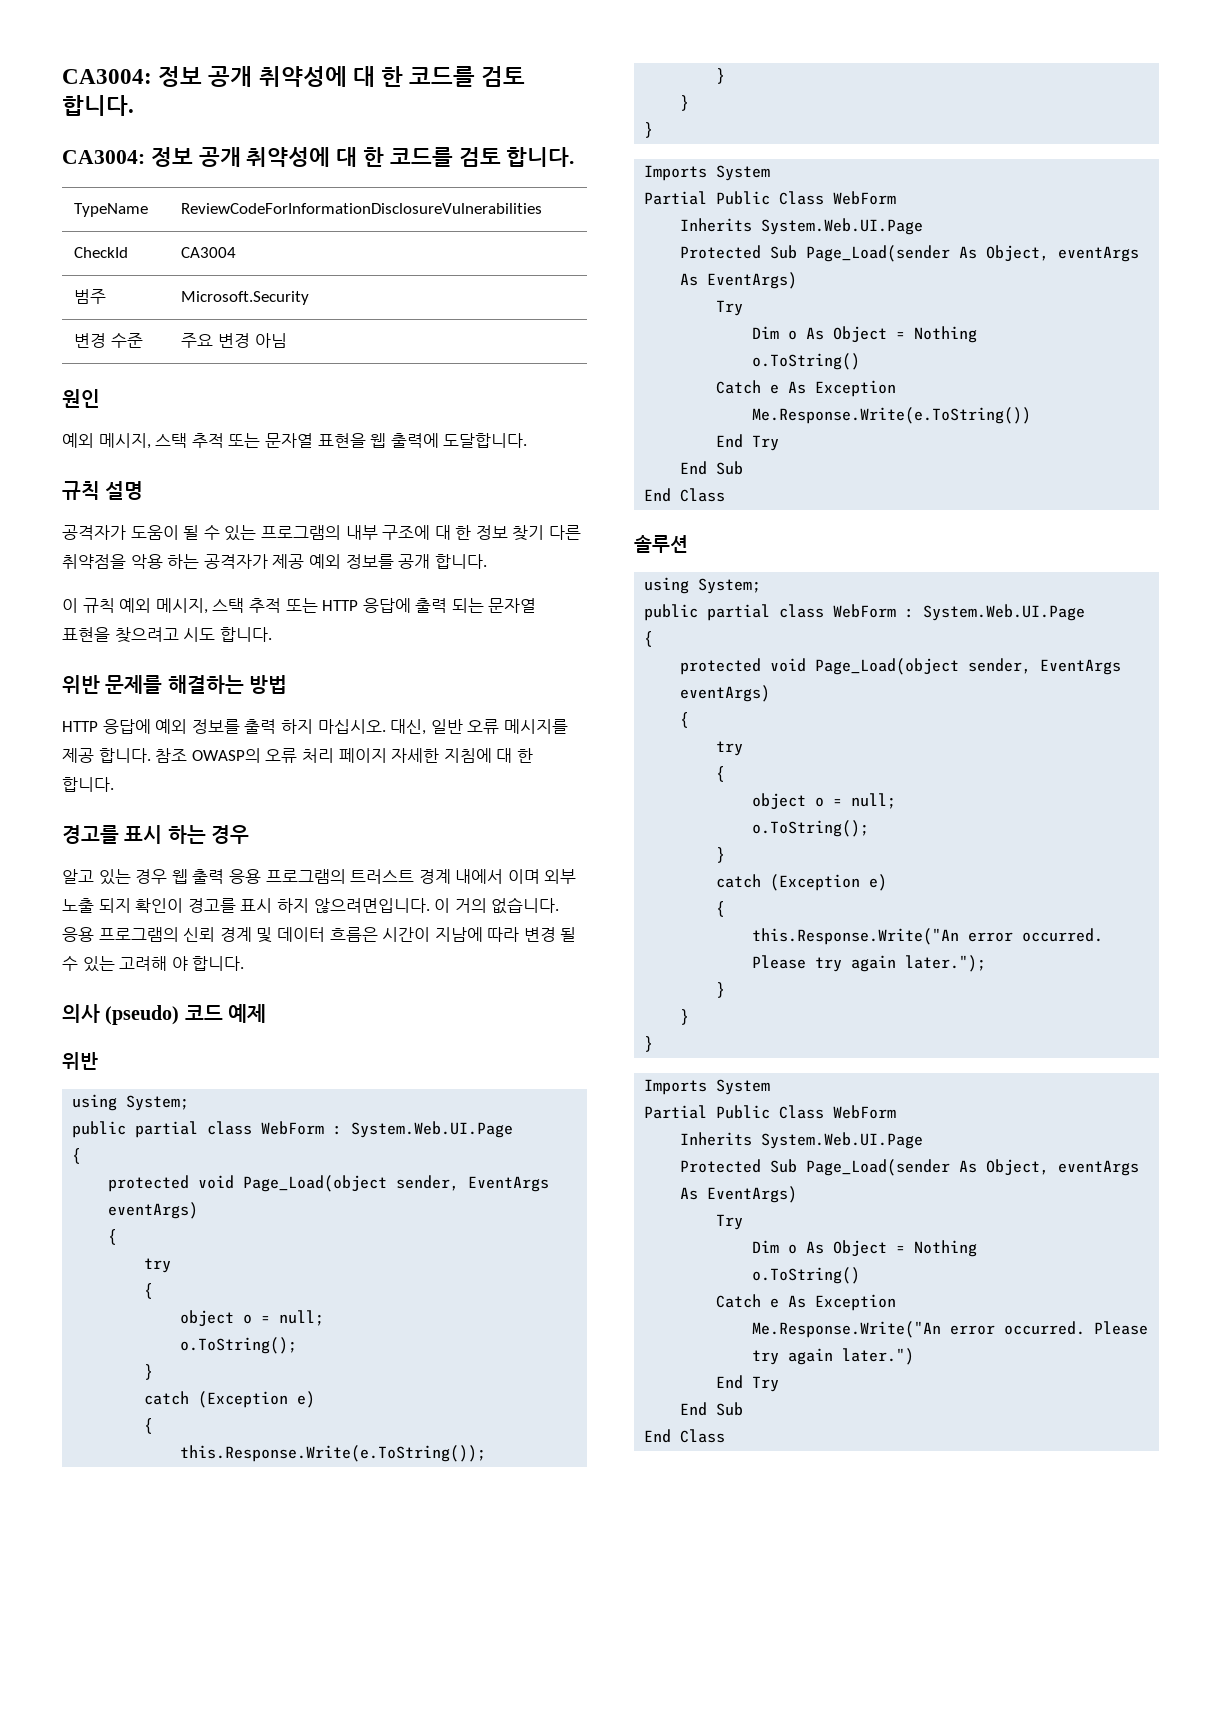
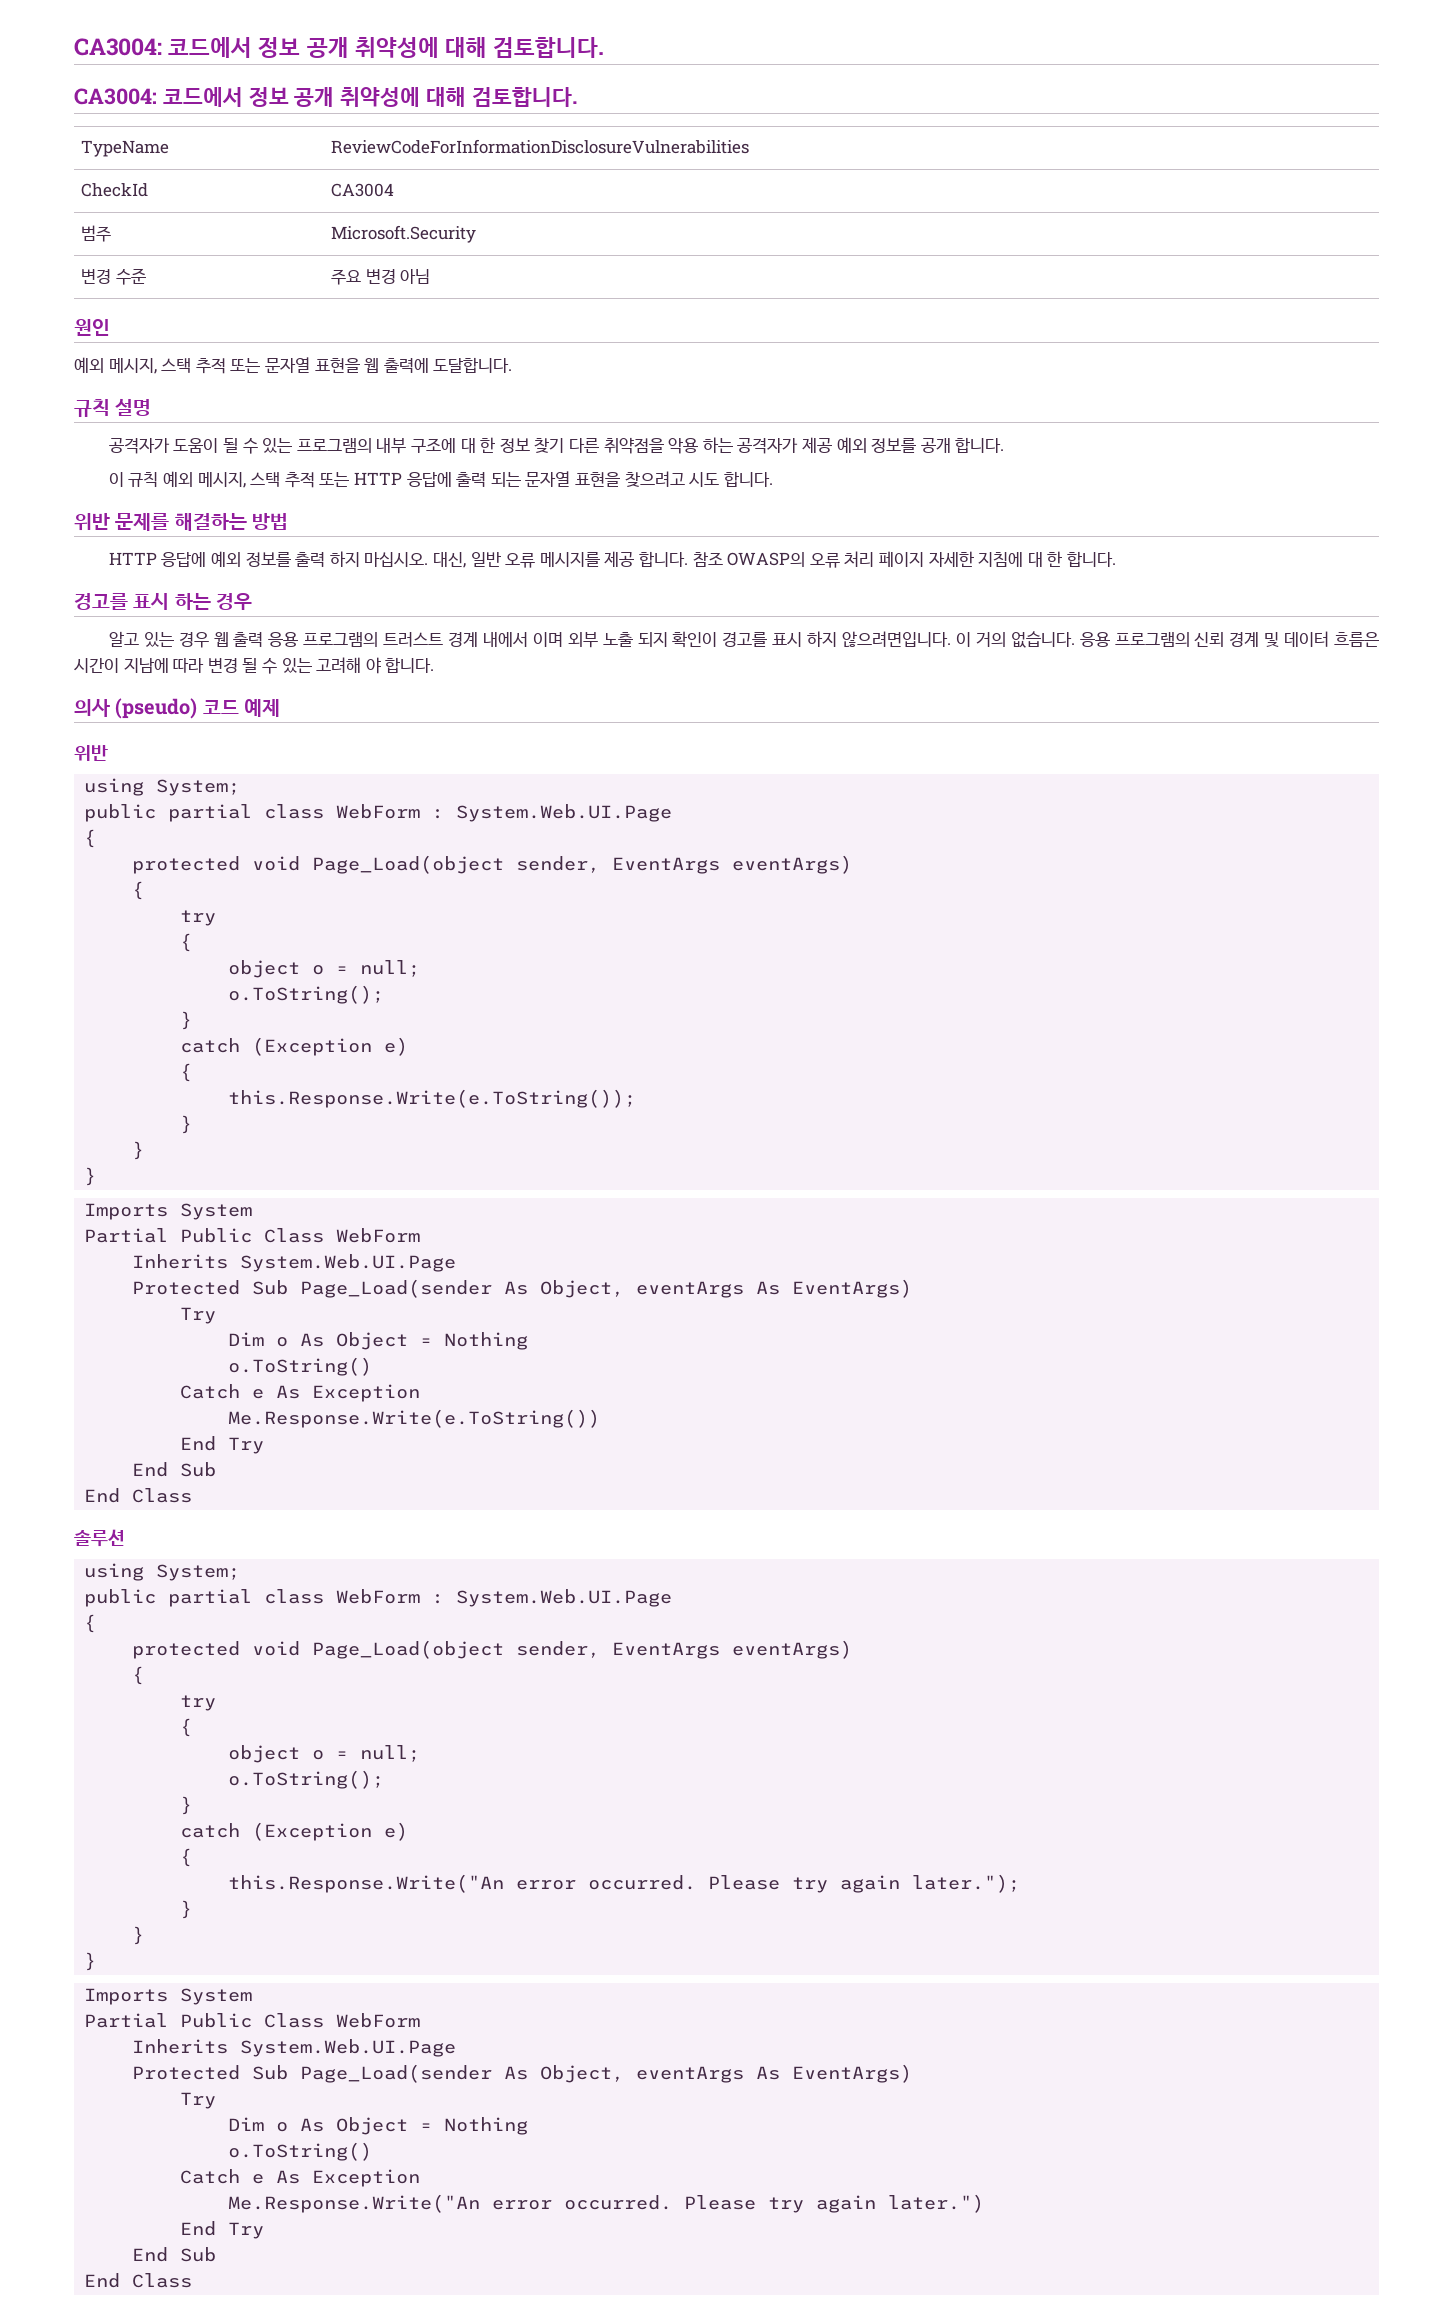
[62,66,526,87] [62,95,134,116] [62,147,575,167] CA3004: 정보 공개 취약성에 대 한 코드를 검토 합니다. // CA3004: 정보 공개 취약성에 대 한 코드를 검토 합니다. -> [74,37,605,58] [74,87,577,107] CA3004: 코드에서 정보 공개 취약성에 대해 검토합니다. // CA3004: 코드에서 정보 공개 취약성에 대해 검토합니다.

